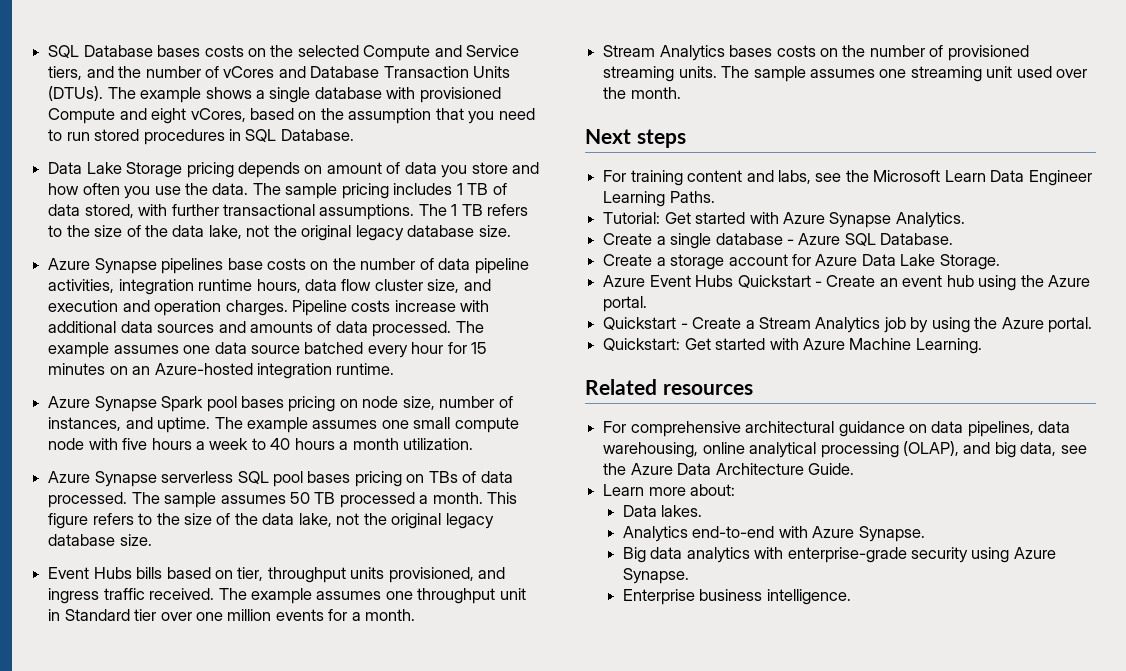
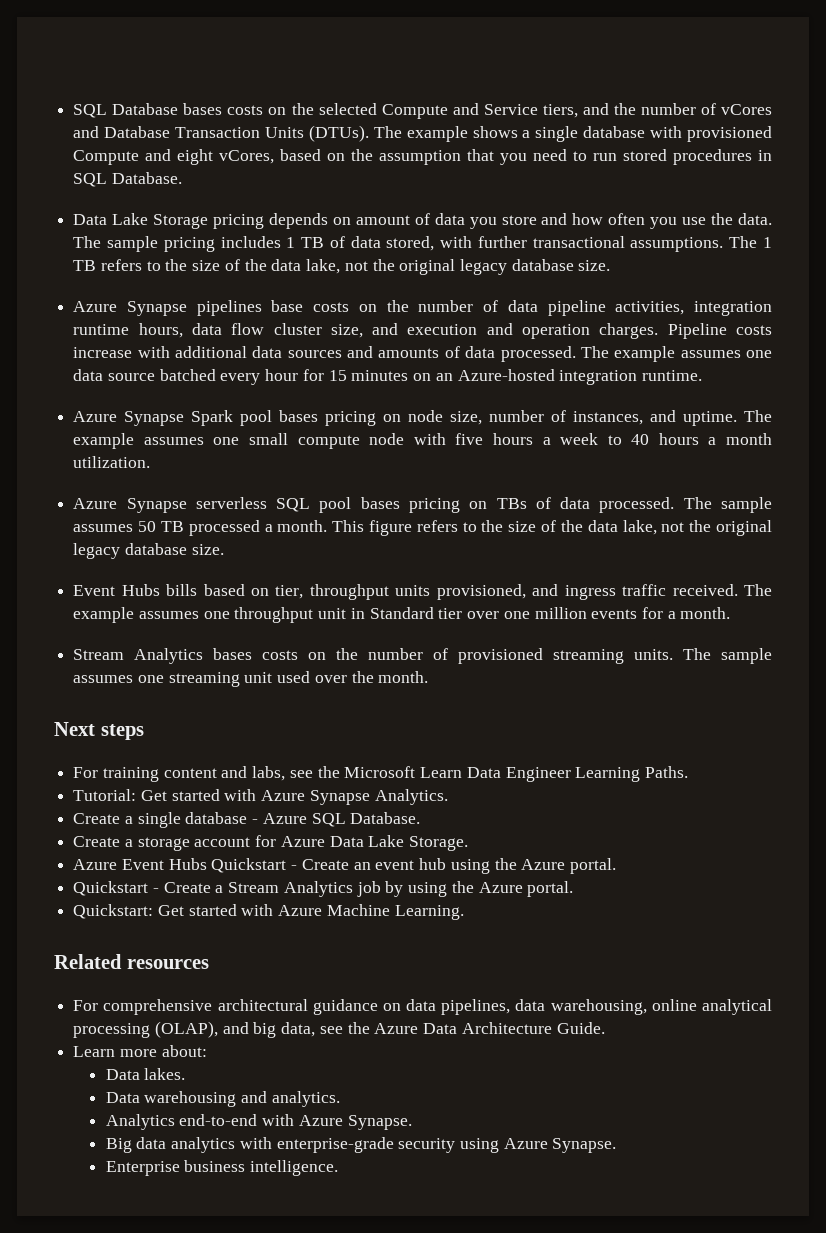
(703, 511) none -> [105,1091,340,1107] // Data warehousing and analytics.

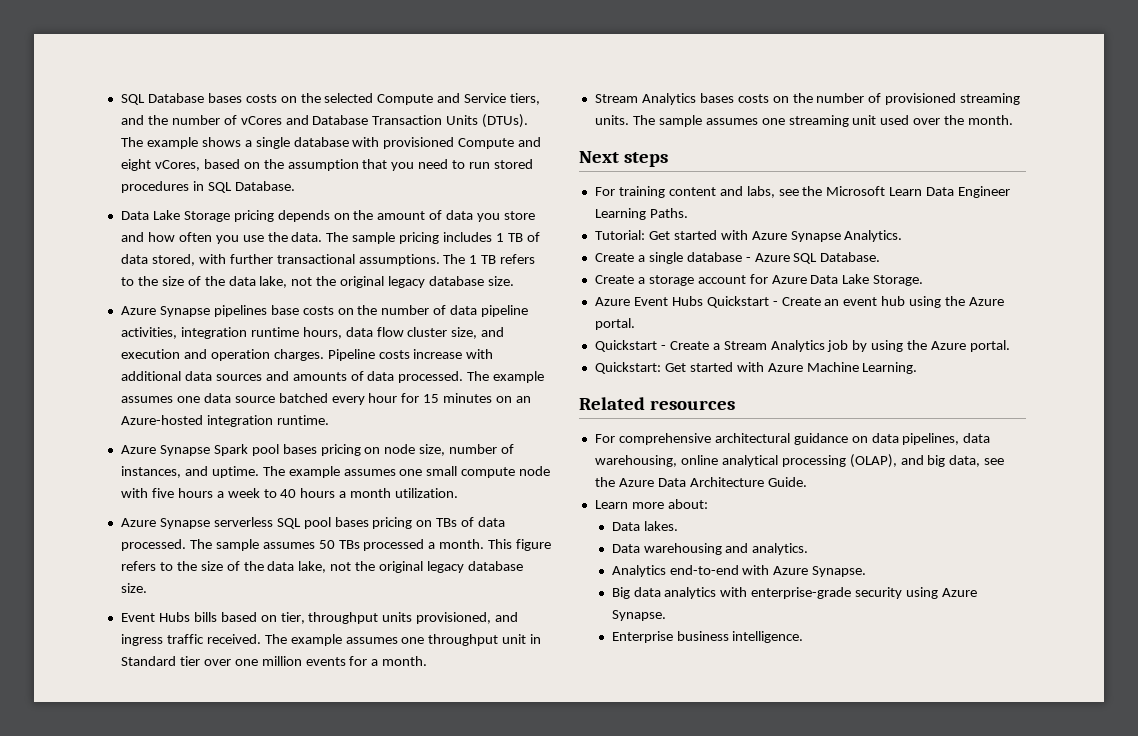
(351, 221) none -> [353,210,374,220] the
[160,521,184,532] TB -> [338,540,360,549] TBs

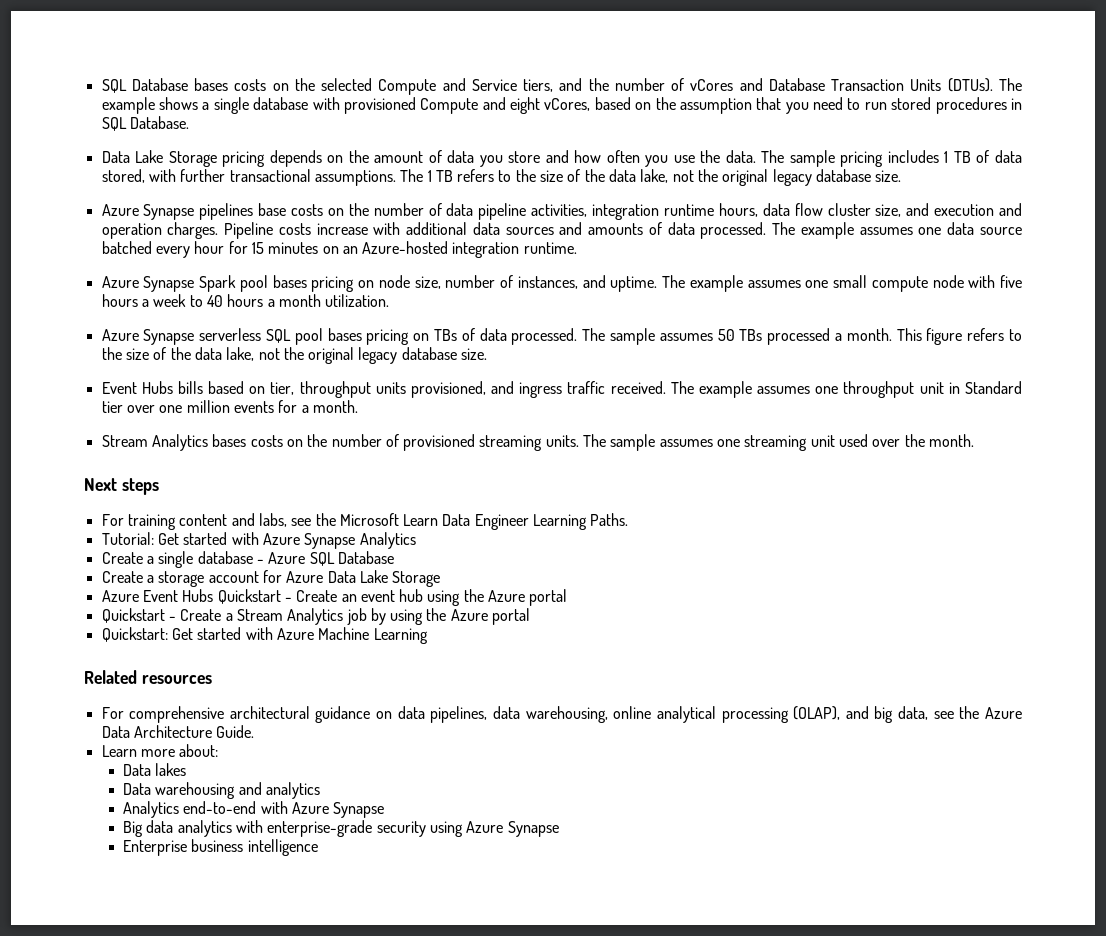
[844,230,903,242] Analytics. -> [359,532,416,549] Analytics
[820,252,881,262] Database. -> [337,551,394,564] Database
[873,275,924,286] Storage. -> [392,571,441,587] Storage
[594,318,635,330] portal. -> [529,589,568,606] portal
[970,340,1011,352] portal. -> [492,608,531,625] portal
[862,362,918,374] Learning. -> [373,628,428,644] Learning
[643,521,678,531] lakes. -> [155,763,187,776] lakes
[752,543,809,555] analytics. -> [266,782,321,799] analytics
[812,566,867,577] Synapse. -> [333,802,385,818] Synapse
[611,610,666,621] Synapse. -> [507,821,559,837] Synapse
[732,631,804,643] intelligence. -> [247,839,318,856] intelligence

